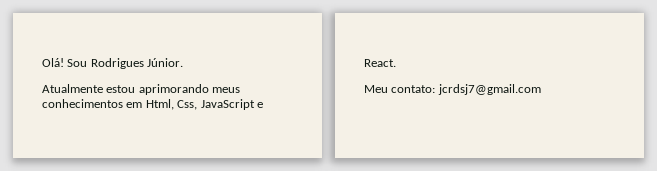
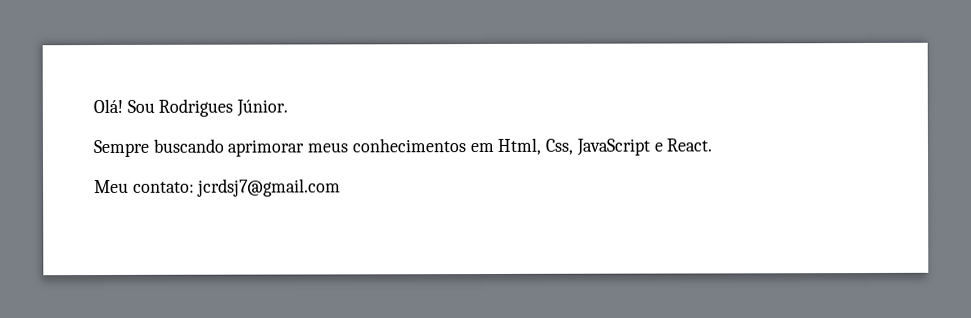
[42,84,209,95] Atualmente estou aprimorando -> [93,138,305,158] Sempre buscando aprimorar

